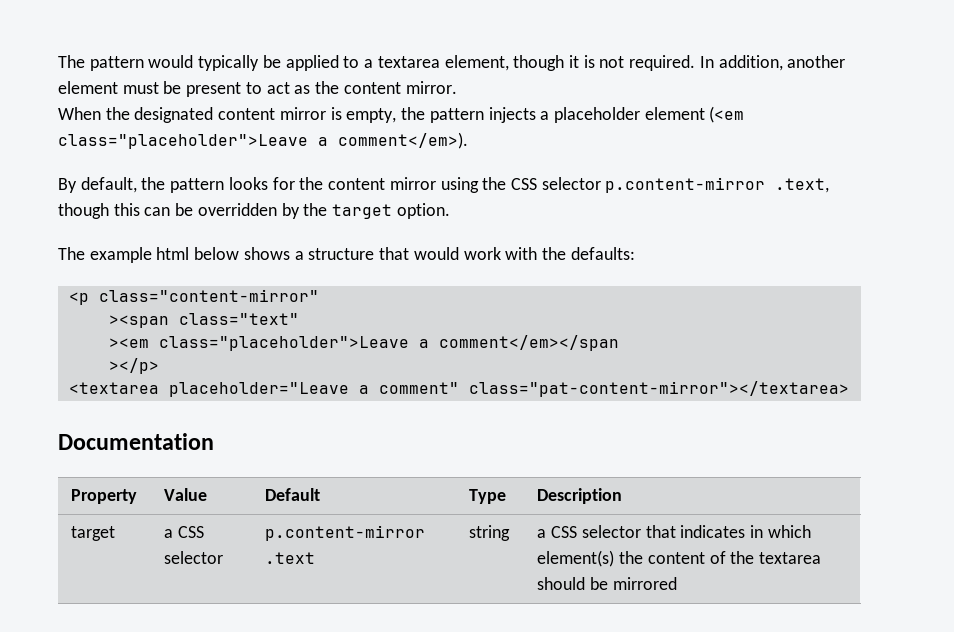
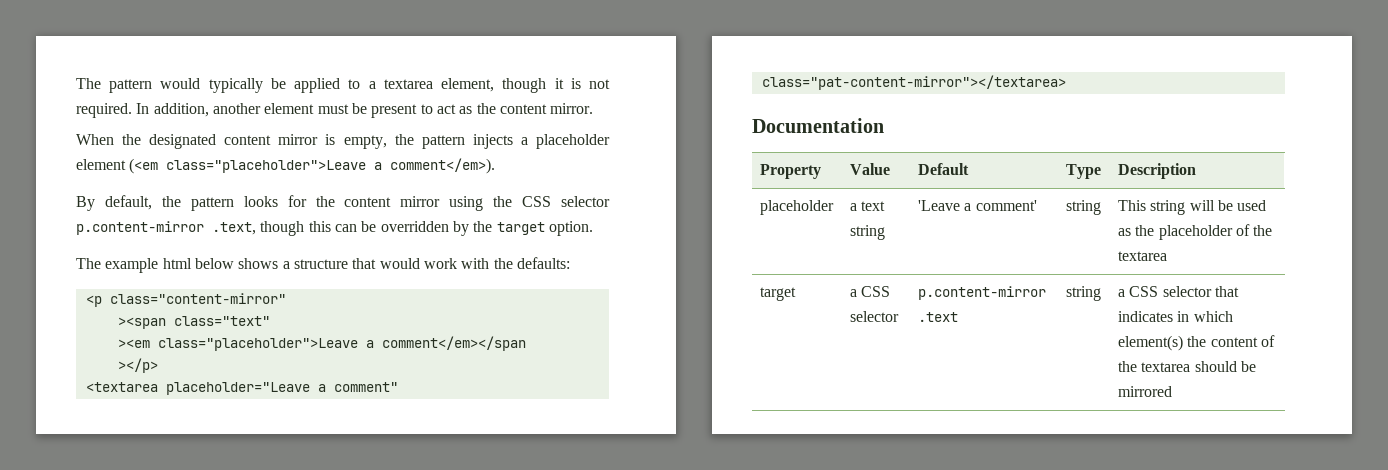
(623, 496) none -> [760,200,835,215] [850,201,886,211] [850,225,886,240] [918,200,1037,211] [1066,200,1102,215] [1118,200,1267,215] [1118,224,1273,240] [1118,251,1168,261] // placeholder | a text string | 'Leave a comment' | string | This string will be used as the placeholder of the textarea

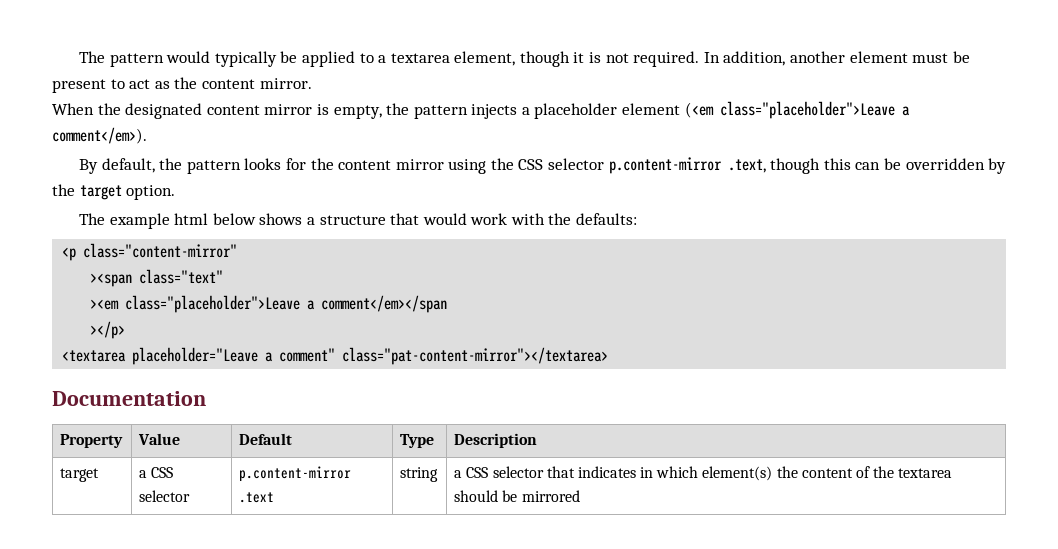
[760,200,835,215] [850,201,886,211] [850,225,886,240] [918,200,1037,211] [1066,200,1102,215] [1118,200,1267,215] [1118,224,1273,240] [1118,251,1168,261] // placeholder | a text string | 'Leave a comment' | string | This string will be used as the placeholder of the textarea -> (538, 440) none

